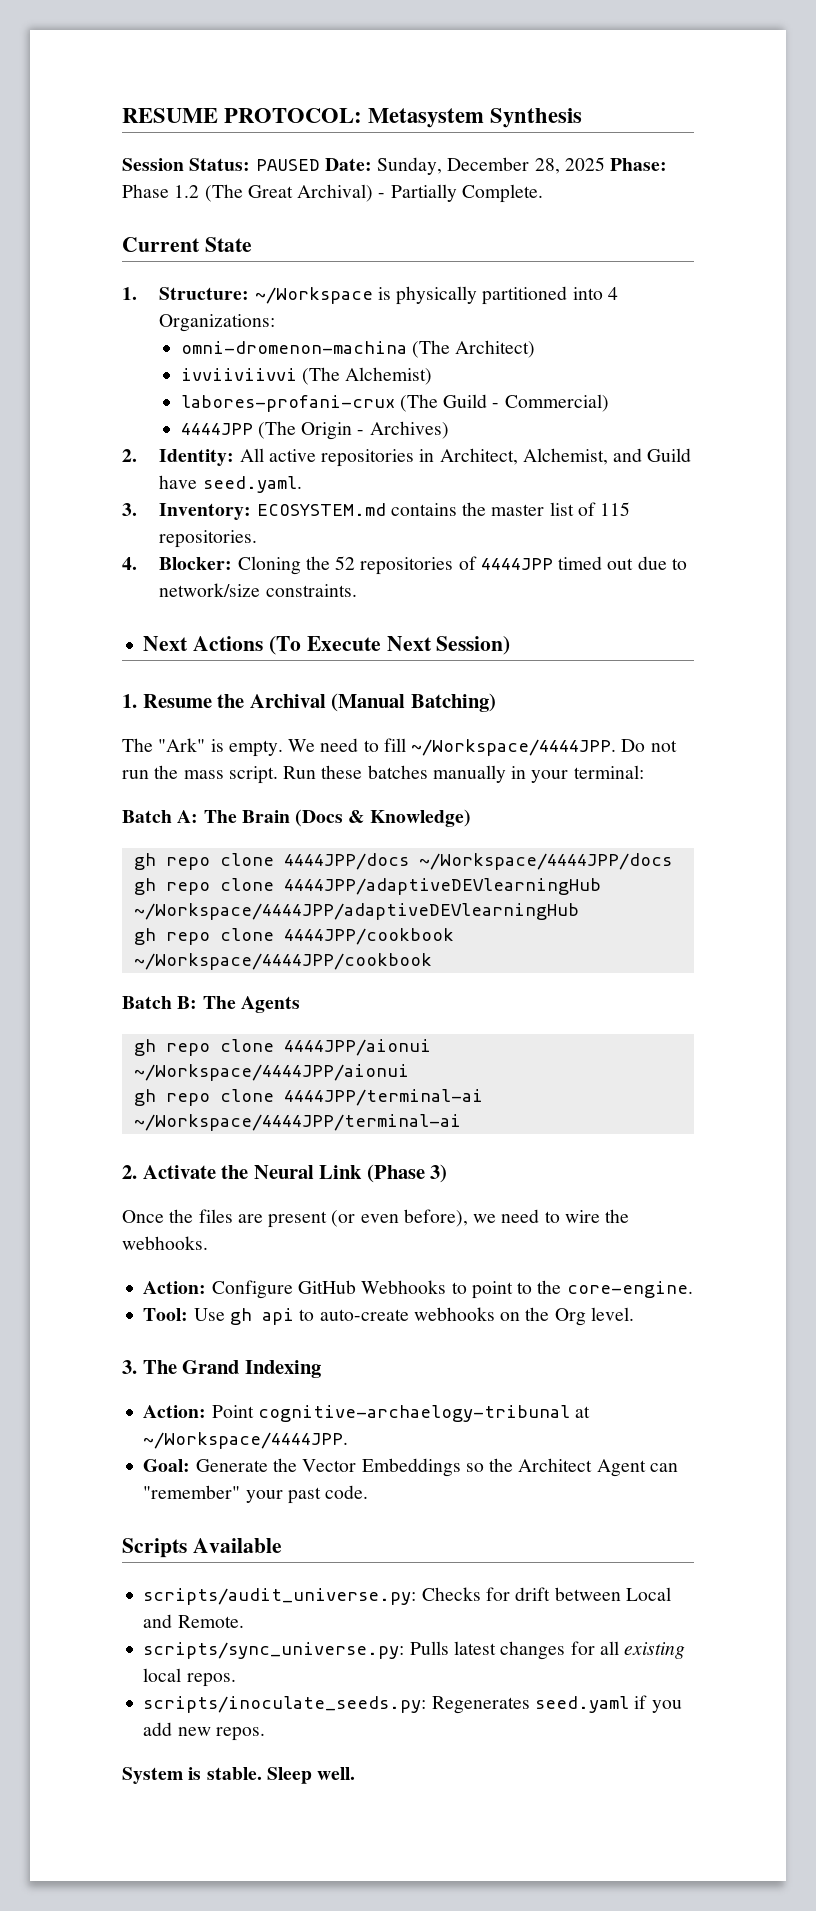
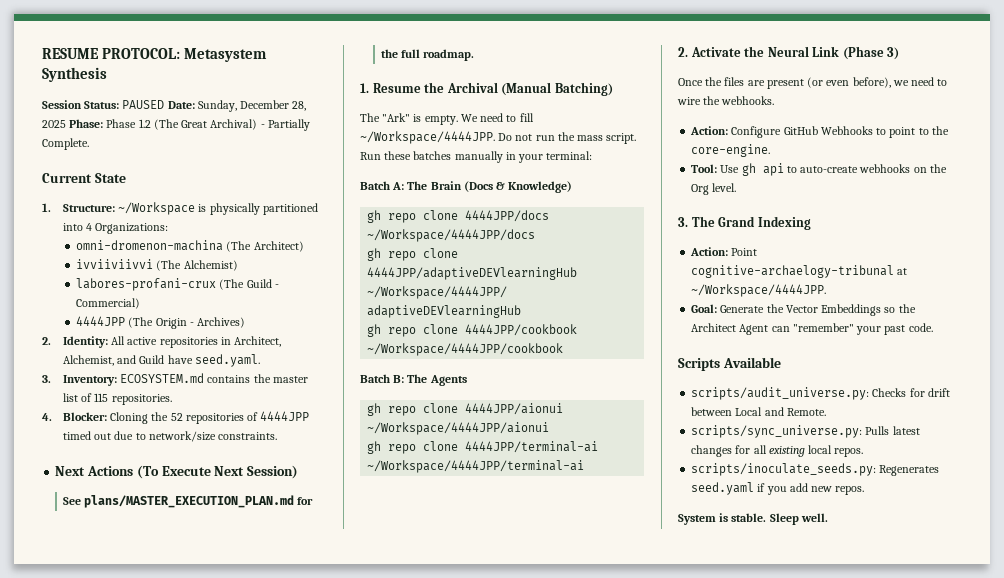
(511, 645) none -> [63,495,314,508] [381,49,475,61] // See plans/MASTER_EXECUTION_PLAN.md for the full roadmap.

